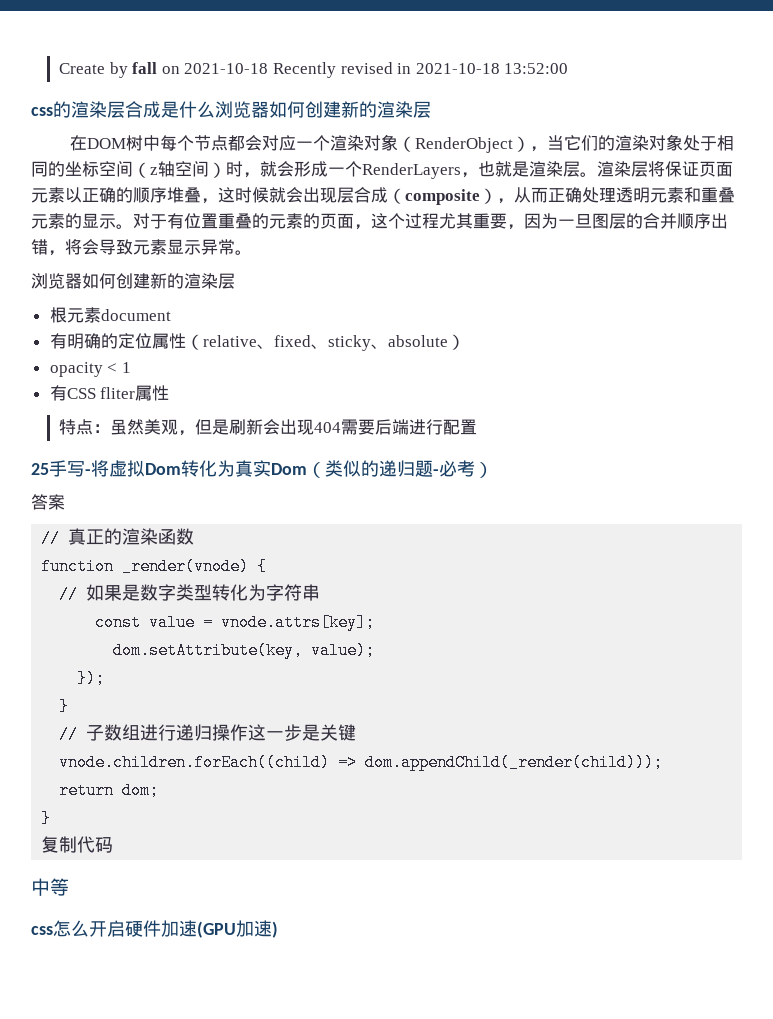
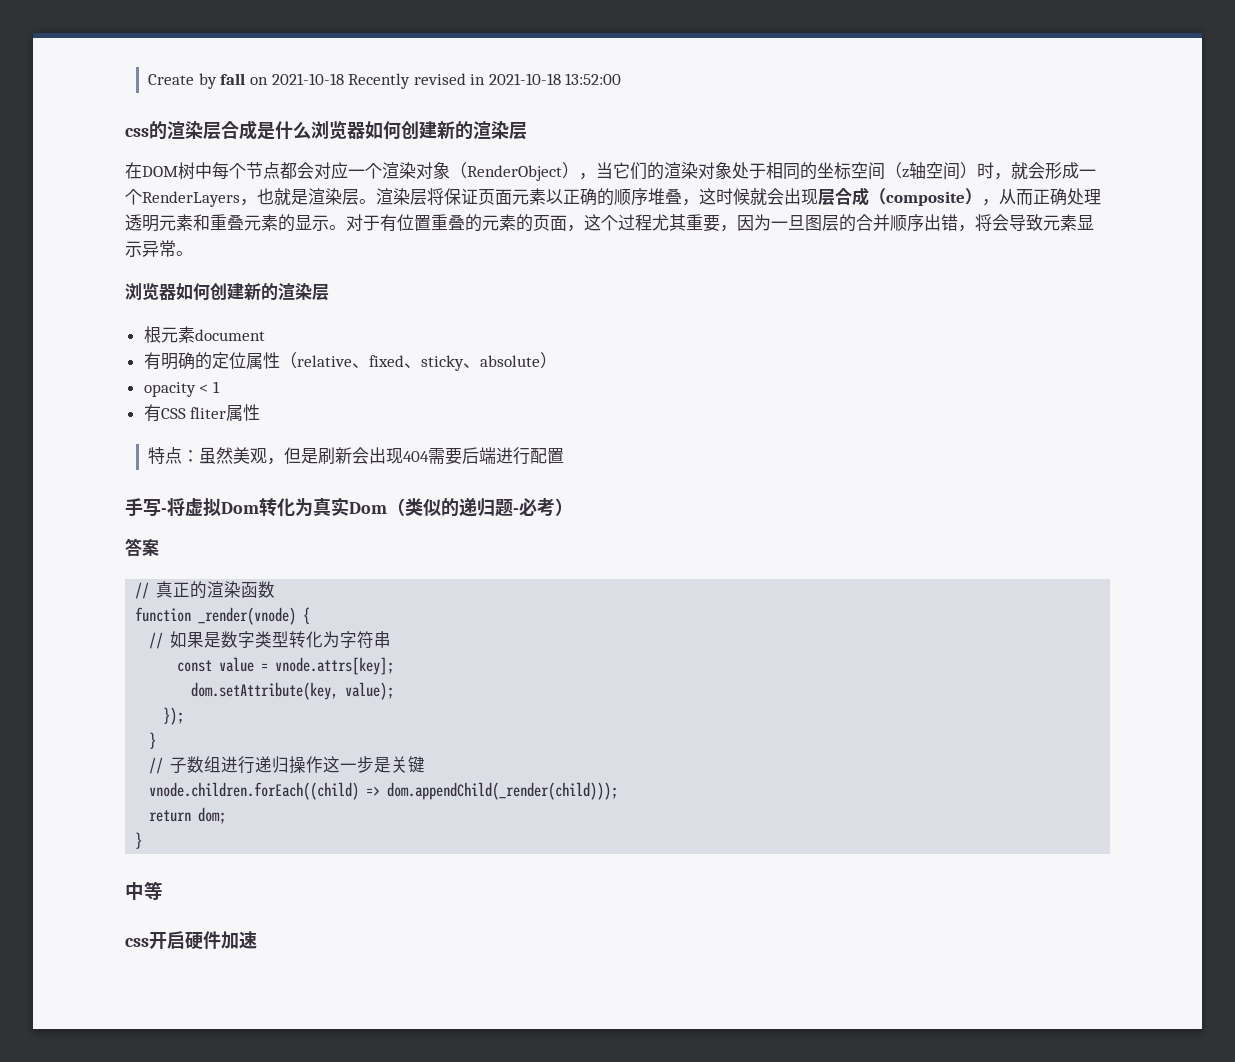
[31,463,49,475] 25 -> (565, 456) none
[41,836,114,853] // 复制代码 -> (143, 840) none
[53,920,89,937] 怎么 -> (149, 942) none
[197,920,278,938] (GPU加速) -> (257, 940) none

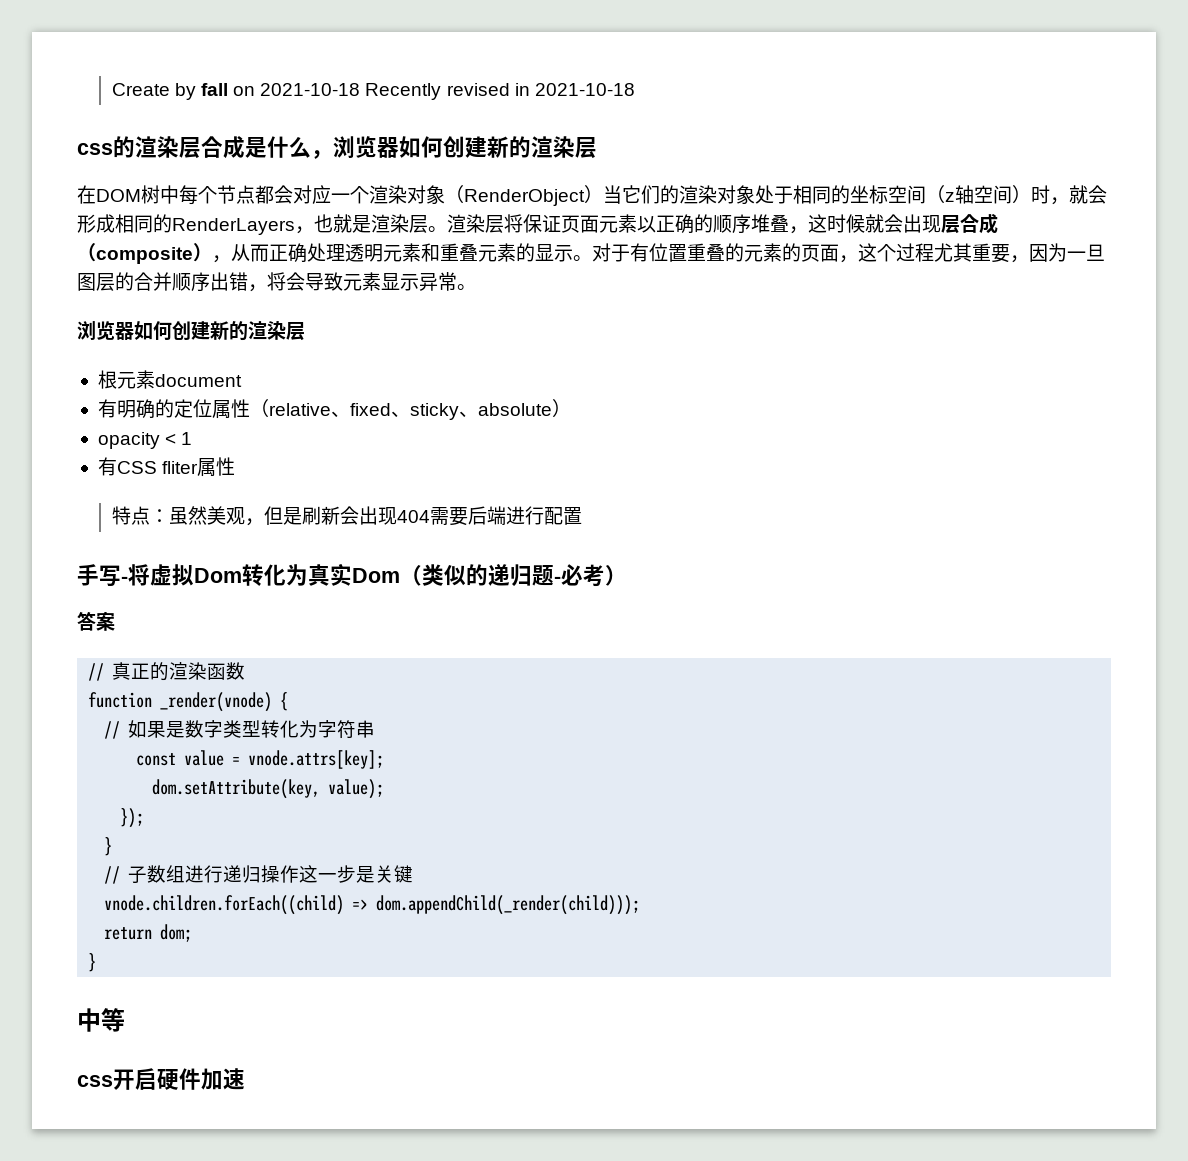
[565,73,622,85] 13:52:00 -> (635, 89) none
(311, 130) none -> [311,150,333,159] ，
[579,173,596,180] ， -> (603, 194) none
[1079,169,1096,177] [125,189,142,205] 一个 -> [115,214,172,233] 相同的

